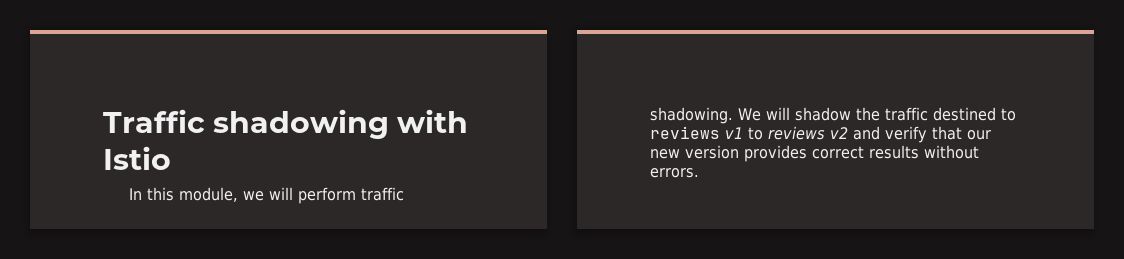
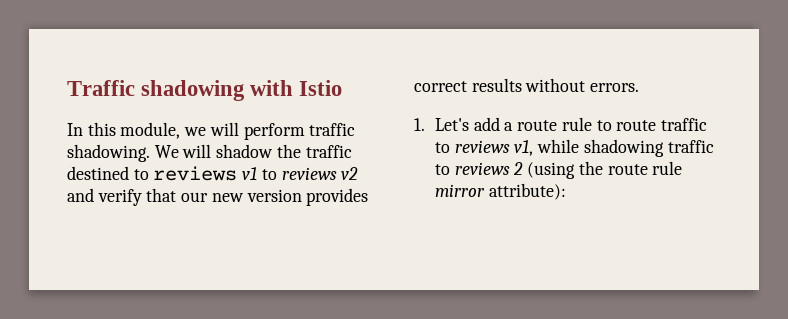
(699, 173) none -> [414,117,708,131] [435,139,714,157] [435,161,683,179] [435,183,566,200] // 1. Let's add a route rule to route traffic to reviews v1, while shadowing traffic to reviews 2 (using the route rule mirror attribute):

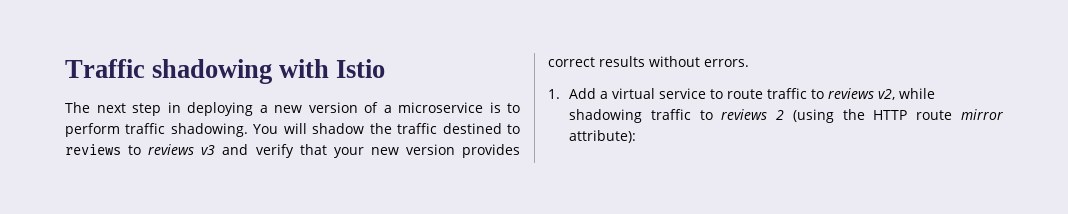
[67,122,239,139] In this module, we will -> [65,102,520,116] The next step in deploying a new version of a microservice is to
[154,145,179,158] We -> [253,124,279,134] You
[242,167,359,180] v1 to reviews v2 -> [128,144,216,155] to reviews v3
[181,192,209,202] our -> [333,147,364,158] your
[435,117,592,131] Let's add a route rule -> [569,88,707,99] Add a virtual service
[514,140,534,156] v1, -> [878,89,896,100] v2,
[607,161,683,175] route rule -> [873,110,953,120] HTTP route

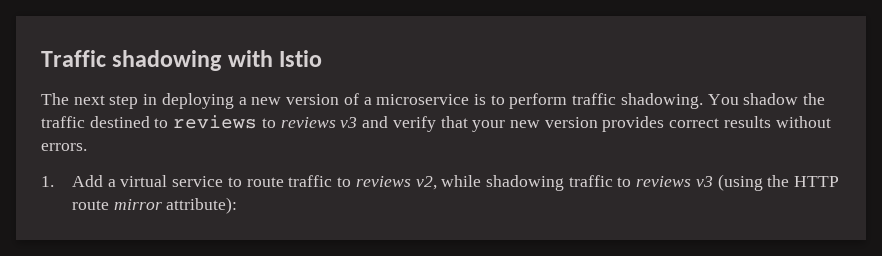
[283,123,307,134] will -> (739, 99) none
[776,110,785,120] 2 -> [695,176,713,187] v3

